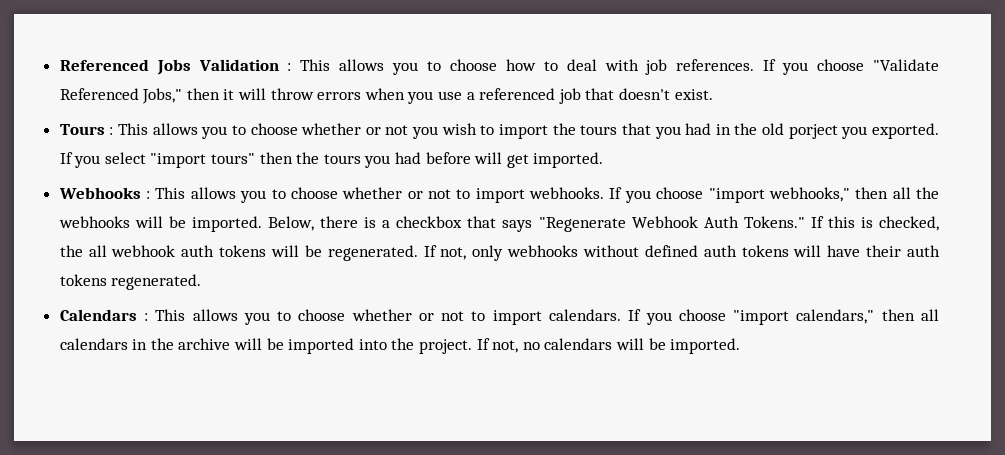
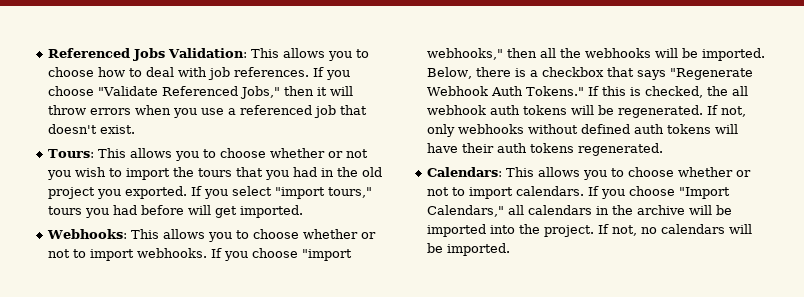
[198,59,292,71] Validation : -> [168,48,248,58] Validation:
[59,124,114,135] Tours : -> [48,149,95,158] Tours:
[788,124,838,139] porject -> [48,187,96,199] project
[211,152,320,164] tours" then the -> [328,187,373,198] tours,"
[58,187,151,199] Webhooks : -> [47,229,128,239] Webhooks:
[59,309,148,321] Calendars : -> [427,167,503,177] Calendars:
[733,309,915,325] "import calendars," then -> [679,187,731,199] [427,205,505,217] "Import Calendars,"

